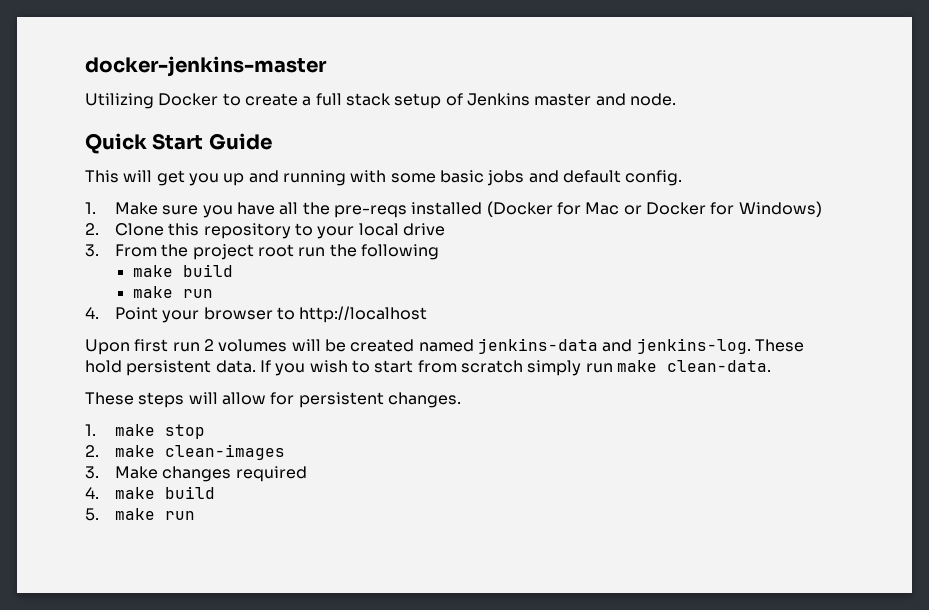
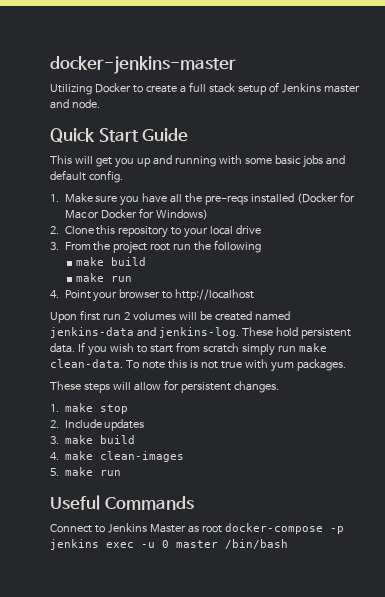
(771, 366) none -> [125,359,346,372] To note this is not true with yum packages.
[115,444,286,460] [85,466,307,482] [85,486,216,499] [85,508,196,521] make clean-images // 3. Make changes required // 4. make build // 5. make run -> [64,419,145,431] [50,435,135,444] [50,451,184,462] [50,467,121,476] [50,495,194,510] [50,523,344,534] [50,539,288,550] Include updates // 3. make build // 4. make clean-images // 5. make run // Useful Commands // Connect to Jenkins Master as root docker-compose -p jenkins exec -u 0 master /bin/bash

